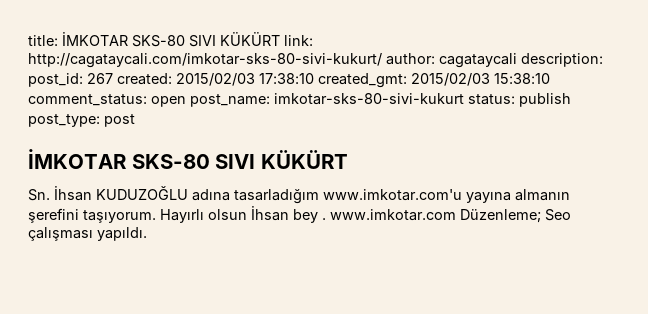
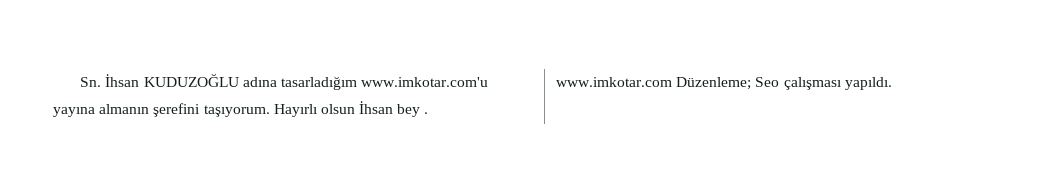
[28,32,313,47] [28,53,603,68] [28,73,550,88] [28,93,571,107] [28,114,135,127] [28,149,348,169] title: İMKOTAR SKS-80 SIVI KÜKÜRT link: http://cagataycali.com/imkotar-sks-80-sivi-kukurt/ author: cagataycali description: post_id: 267 created: 2015/02/03 17:38:10 created_gmt: 2015/02/03 15:38:10 comment_status: open post_name: imkotar-sks-80-sivi-kukurt status: publish post_type: post // İMKOTAR SKS-80 SIVI KÜKÜRT // -> (80, 82) none

